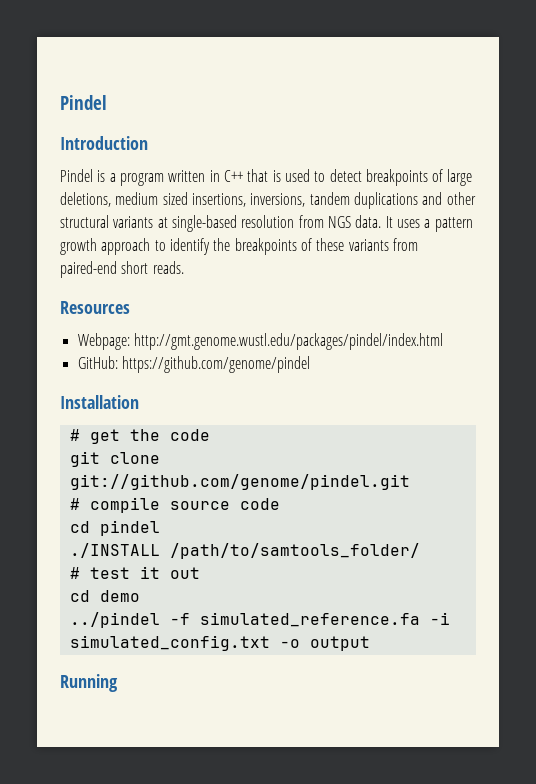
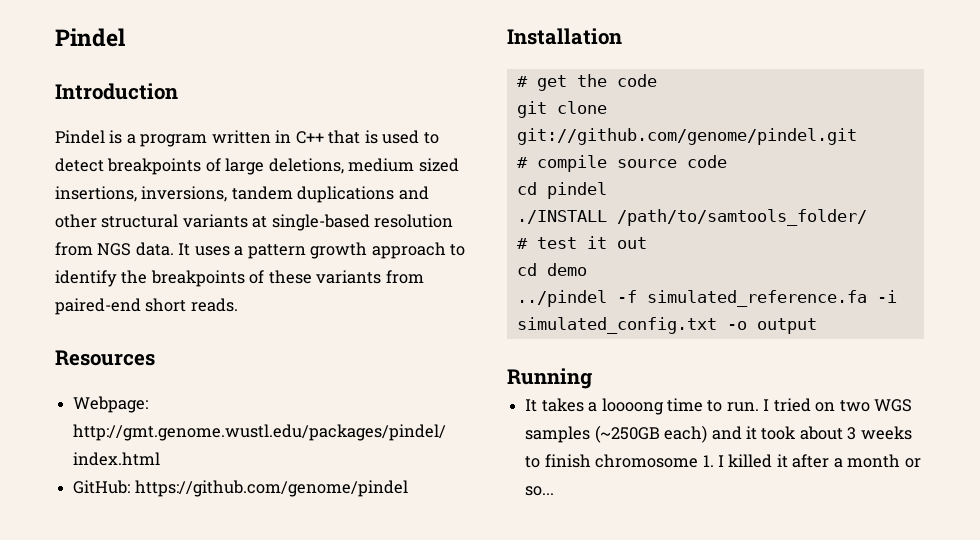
(118, 683) none -> [525,398,913,415] [525,425,912,443] [525,454,921,468] [525,486,555,496] // It takes a loooong time to run. I tried on two WGS samples (~250GB each) and it took about 3 weeks to finish chromosome 1. I killed it after a month or so...

